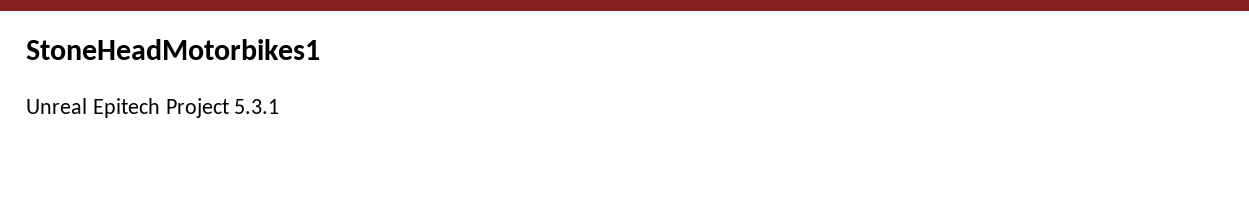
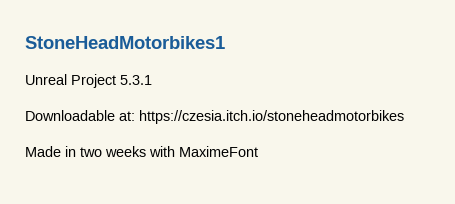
[92,98,160,118] Epitech -> (67, 79) none
(280, 106) none -> [25,110,404,124] [25,146,258,157] // Downloadable at: https://czesia.itch.io/stoneheadmotorbikes // Made in two weeks with MaximeFont

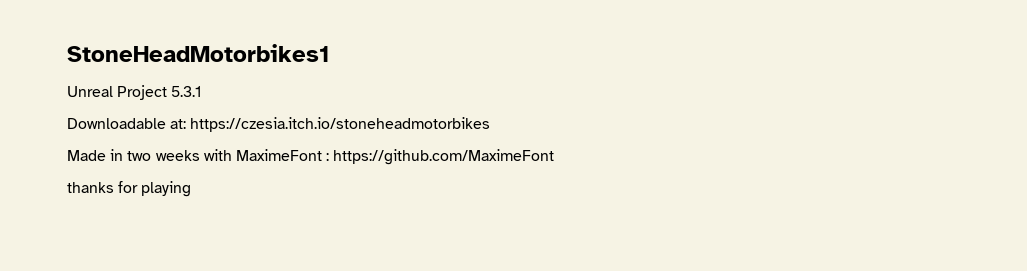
(258, 151) none -> [326,149,555,165] [67,181,192,197] : https://github.com/MaximeFont // thanks for playing

